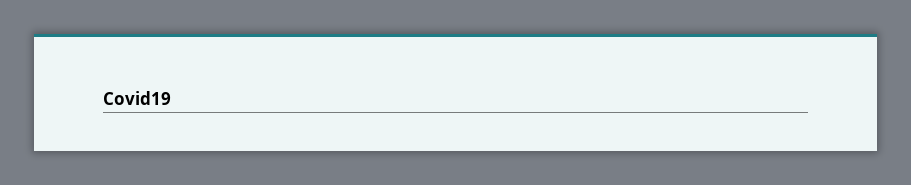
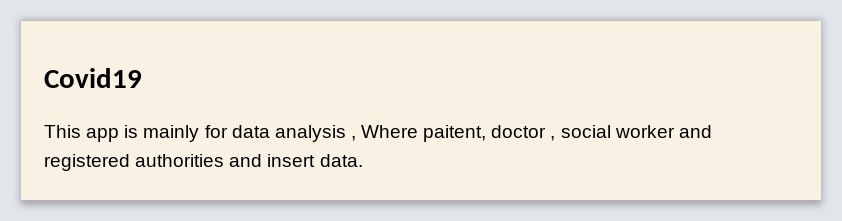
(171, 98) none -> [44,125,712,142] [44,154,363,171] // This app is mainly for data analysis , Where paitent, doctor , social worker and registered authorities and insert data.

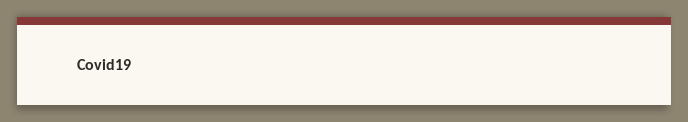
[44,125,712,142] [44,154,363,171] // This app is mainly for data analysis , Where paitent, doctor , social worker and registered authorities and insert data. -> (131, 64) none

